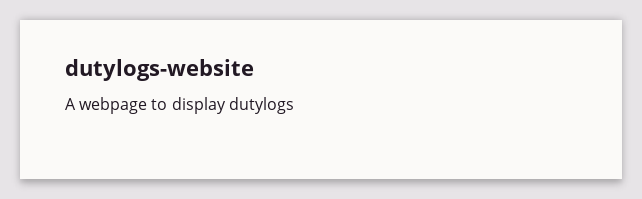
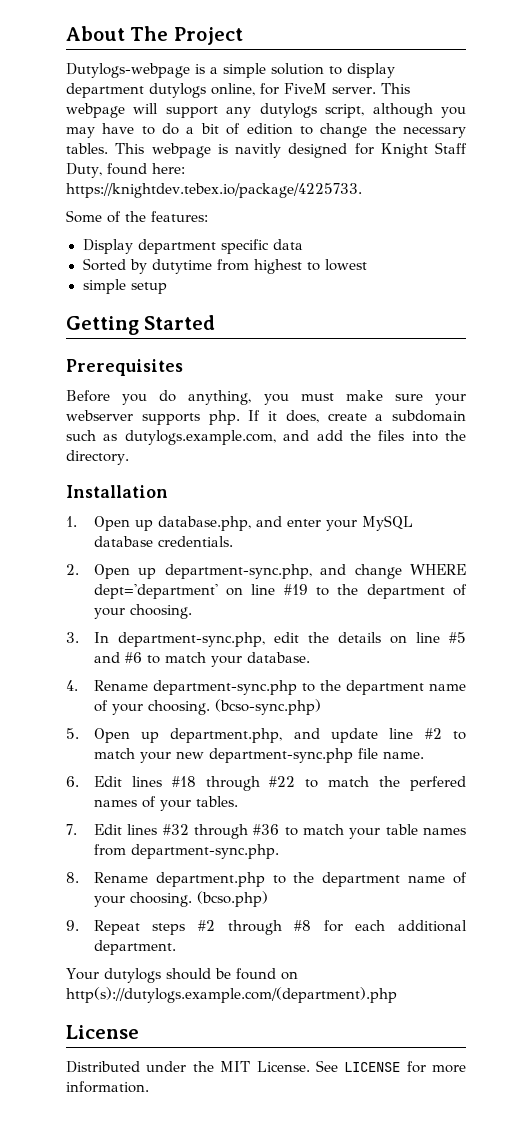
[65,59,254,81] [65,97,294,114] dutylogs-website // A webpage to display dutylogs -> [66,26,243,45] [66,63,395,78] [66,83,410,98] [66,103,466,118] [66,123,467,138] [66,142,467,158] [66,163,185,178] [66,183,362,198] [66,210,208,223] [82,239,303,254] [82,258,367,274] [82,279,167,294] [66,315,216,335] [66,359,183,376] [66,390,466,405] [66,410,466,425] [66,430,466,445] [66,450,129,465] [66,485,168,498] [66,515,413,531] [93,536,233,547] [66,564,466,579] [93,584,467,599] [93,604,192,619] [66,632,467,647] [93,652,310,667] [66,680,466,695] [93,699,321,715] [66,728,466,743] [93,748,424,763] [66,776,467,791] [93,796,238,811] [66,824,466,839] [93,844,279,859] [66,872,468,887] [93,891,268,907] [66,920,467,935] [93,940,176,955] [66,968,298,983] [66,987,397,1003] [66,1025,139,1039] [66,1060,466,1073] [66,1081,149,1093] About The Project // Dutylogs-webpage is a simple solution to display department dutylogs online, for FiveM server. This webpage will support any dutylogs script, although you may have to do a bit of edition to change the necessary tables. This webpage is navitly designed for Knight Staff Duty, found here: https://knightdev.tebex.io/package/4225733. // Some of the features: // Display department specific data // Sorted by dutytime from highest to lowest // simple setup // Getting Started // Prerequisites // Before you do anything, you must make sure your webserver supports php. If it does, create a subdomain such as dutylogs.example.com, and add the files into the directory. // Installation // 1. Open up database.php, and enter your MySQL database credentials. // 2. Open up department-sync.php, and change WHERE dept='department' on line #19 to the department of your choosing. // 3. In department-sync.php, edit the details on line #5 and #6 to match your database. // 4. Rename department-sync.php to the department name of your choosing. (bcso-sync.php) // 5. Open up department.php, and update line #2 to match your new department-sync.php file name. // 6. Edit lines #18 through #22 to match the perfered names of your tables. // 7. Edit lines #32 through #36 to match your table names from department-sync.php. // 8. Rename department.php to the department name of your choosing. (bcso.php) // 9. Repeat steps #2 through #8 for each additional department. // Your dutylogs should be found on http(s)://dutylogs.example.com/(department).php // License // Distributed under the MIT License. See LICENSE for more information.

